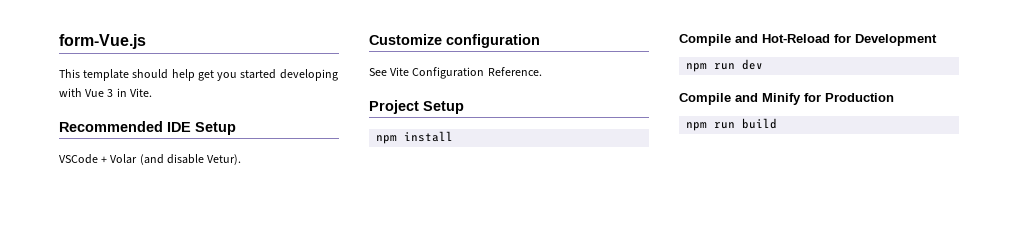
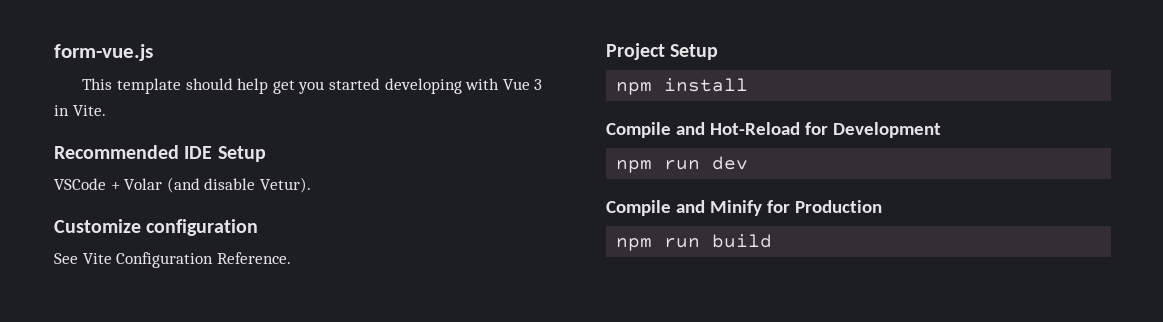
[59,34,146,49] form-Vue.js -> [54,44,153,61] form-vue.js

